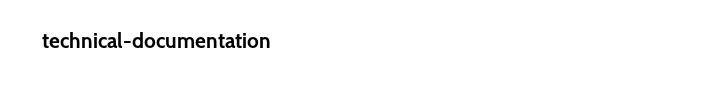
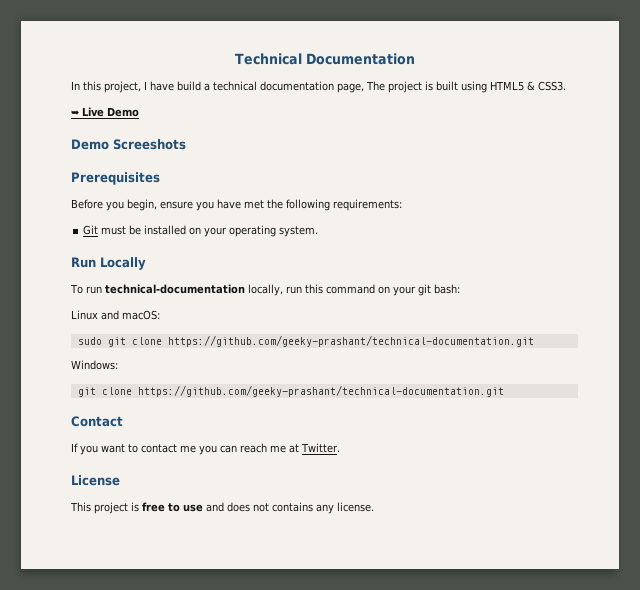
[42,32,271,48] technical-documentation -> [234,53,415,65] [71,81,566,93] [71,107,139,117] [71,139,186,150] [71,172,160,185] [71,199,402,211] [83,225,319,237] [71,257,146,270] [70,284,460,296] [71,310,160,320] [77,335,534,347] [71,360,118,370] [77,385,504,397] [71,416,123,427] [71,443,340,455] [71,475,120,486] [70,502,374,514] Technical Documentation // In this project, I have build a technical documentation page, The project is built using HTML5 & CSS3. // ➥ Live Demo // Demo Screeshots // Prerequisites // Before you begin, ensure you have met the following requirements: // Git must be installed on your operating system. // Run Locally // To run technical-documentation locally, run this command on your git bash: // Linux and macOS: // sudo git clone https://github.com/geeky-prashant/technical-documentation.git // Windows: // git clone https://github.com/geeky-prashant/technical-documentation.git // Contact // If you want to contact me you can reach me at Twitter. // License // This project is free to use and does not contains any license.

